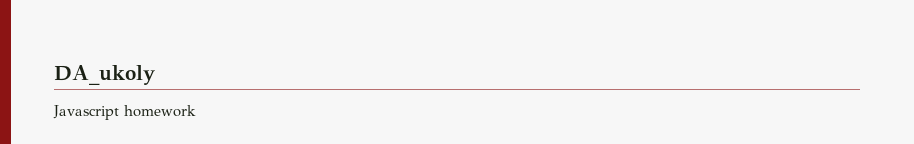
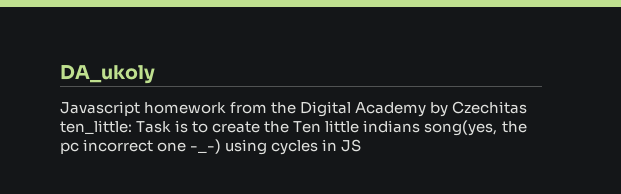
(196, 111) none -> [230,101,528,117] [60,120,527,136] [60,139,362,155] from the Digital Academy by Czechitas ten_little: Task is to create the Ten little indians song(yes, the pc incorrect one -_-) using cycles in JS

